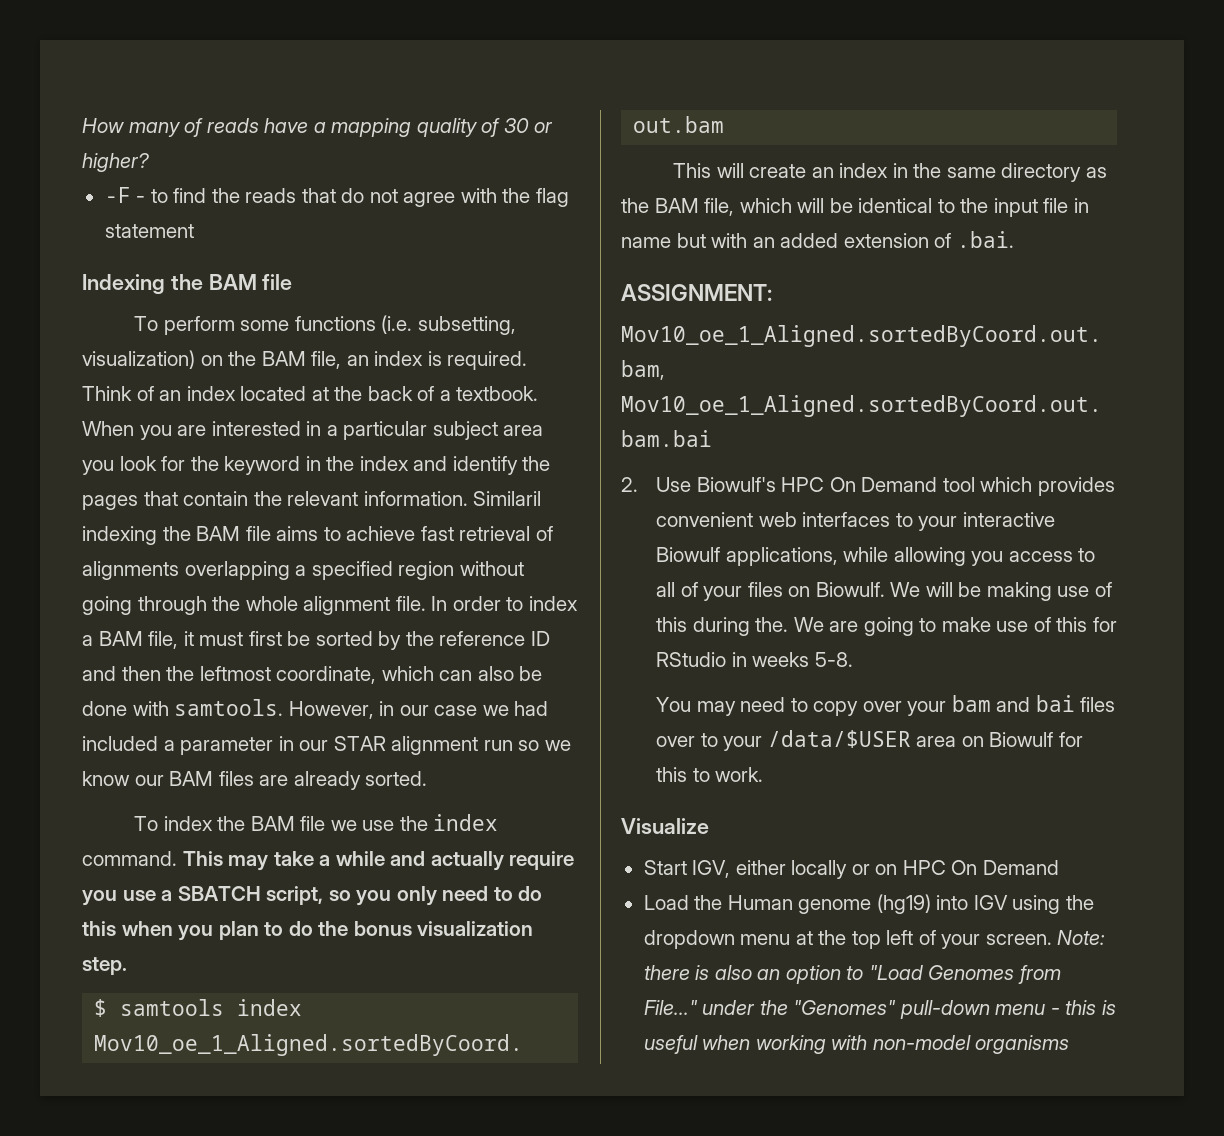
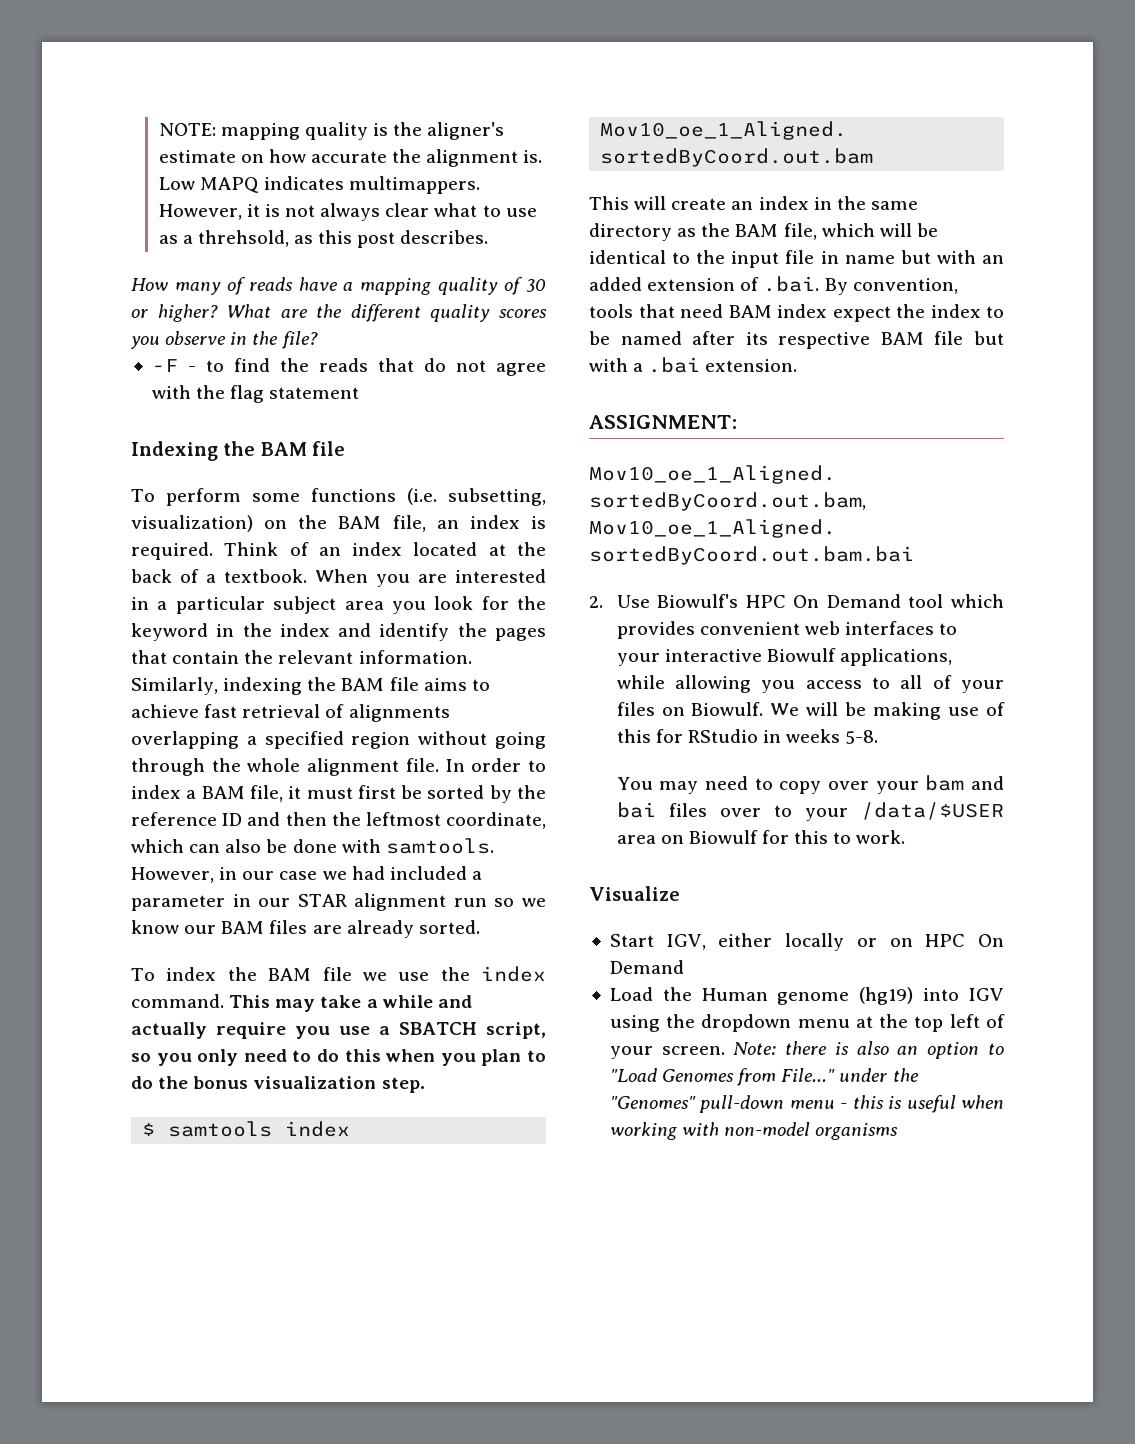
(82, 125) none -> [158,122,505,140] [158,149,543,167] [158,176,480,194] [158,203,537,221] [158,230,489,248] NOTE: mapping quality is the aligner's estimate on how accurate the alignment is. Low MAPQ indicates multimappers. However, it is not always clear what to use as a threhsold, as this post describes. //
(150, 162) none -> [226,304,547,322] [131,331,318,349] What are the different quality scores you observe in the file?
[473,491,542,506] Similaril -> [131,677,218,695] Similarly,
(1014, 239) none -> [824,278,958,295] [589,304,1004,322] [589,331,1004,349] [589,357,798,373] By convention, tools that need BAM index expect the index to be named after its respective BAM file but with a .bai extension.
[692,617,1088,636] during the. We are going to make use of this -> (651, 736) none

